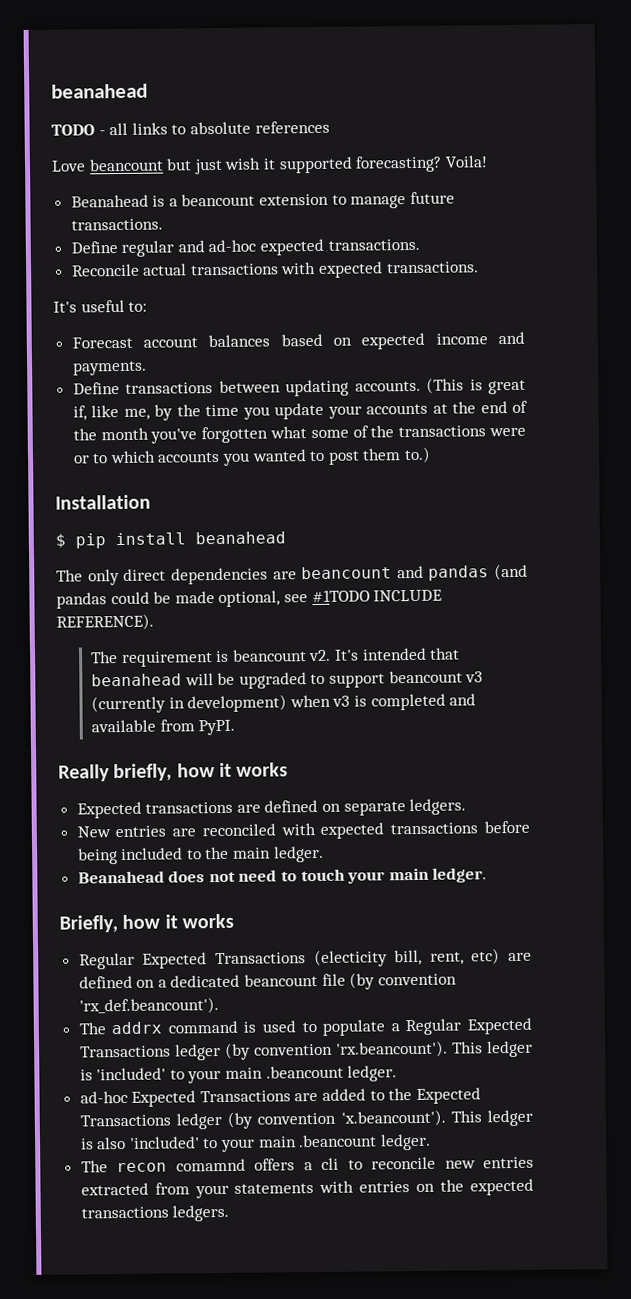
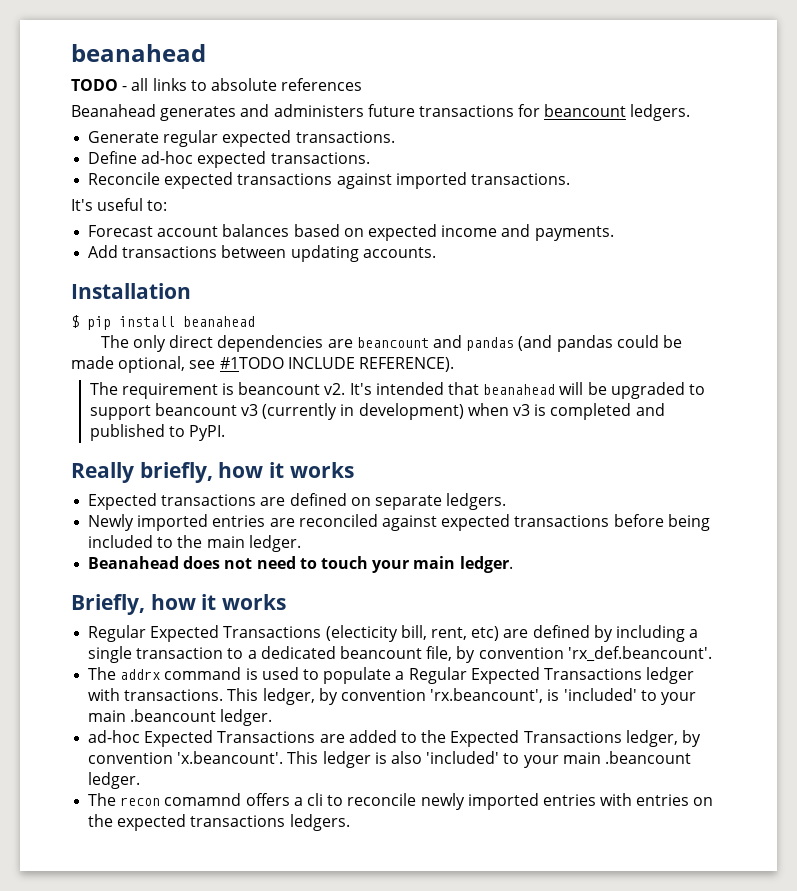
[51,155,488,175] [70,191,455,209] Love beancount but just wish it supported forecasting? Voila! // Beanahead is a beancount extension to manage future -> [71,104,691,121] [88,130,292,147] Beanahead generates and administers future transactions for beancount ledgers. // Generate regular expected
[121,240,205,257] regular and -> (138, 157) none
[143,261,384,278] actual transactions with expected -> [164,172,467,189] expected transactions against imported
[72,382,120,395] Define -> [88,245,119,258] Add
[426,377,526,395] [72,400,528,421] [72,425,527,444] [72,446,432,466] (This is great if, like me, by the time you update your accounts at the end of the month you've forgotten what some of the transactions were or to which accounts you wanted to post them to.) -> (436, 252) none
[90,719,195,733] available from -> [89,424,185,441] published to
[76,826,111,838] New -> [88,514,209,531] Newly imported
[280,823,316,836] with -> [381,515,437,531] against
[136,972,457,990] [78,997,219,1015] on a dedicated beancount file (by convention 'rx_def.beancount'). -> [593,625,699,642] [88,646,712,663] by including a single transaction to a dedicated beancount file, by convention 'rx_def.beancount'.
[224,1040,533,1060] (by convention 'rx.beancount'). This ledger -> [88,688,544,705] with transactions. This ledger, by convention 'rx.beancount',
[175,1109,446,1130] ledger (by convention 'x.beancount'). -> [625,730,701,747] [88,751,284,764] ledger, by convention 'x.beancount'.
[444,1156,534,1169] [80,1182,315,1199] new entries extracted from your statements -> [420,793,596,810] newly imported entries

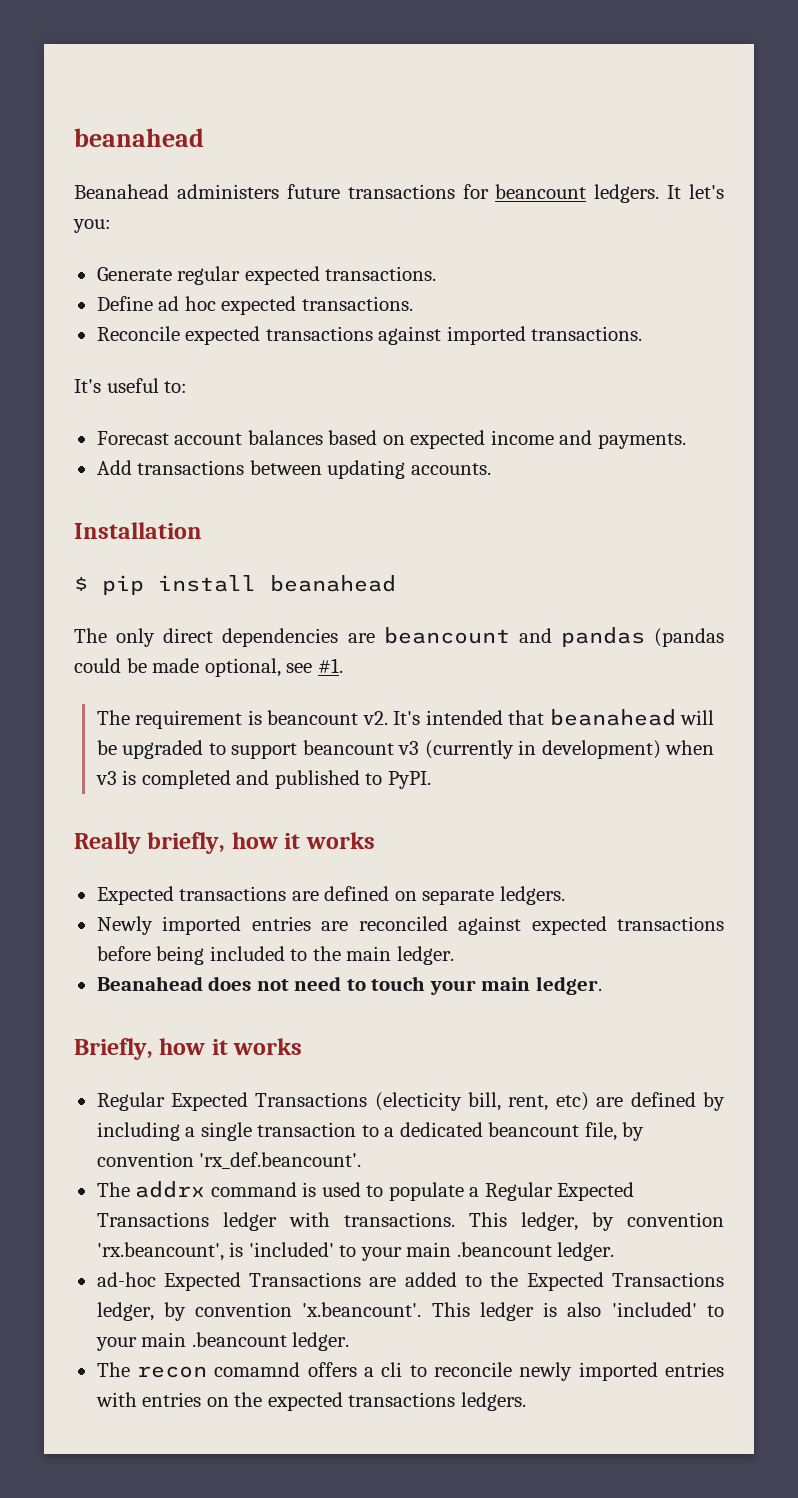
[71,44,206,62] [71,78,363,91] [71,104,270,121] beanahead // TODO - all links to absolute references // Beanahead generates and -> [74,128,204,147] [74,184,169,199] beanahead // Beanahead
(691, 112) none -> [667,184,724,199] [73,219,111,233] It let's you:
[141,151,194,164] ad-hoc -> [158,296,216,311] ad hoc
[518,335,613,352] (and pandas -> [654,628,724,647] (pandas
[219,357,454,372] #1TODO INCLUDE REFERENCE). -> [317,658,343,673] #1.

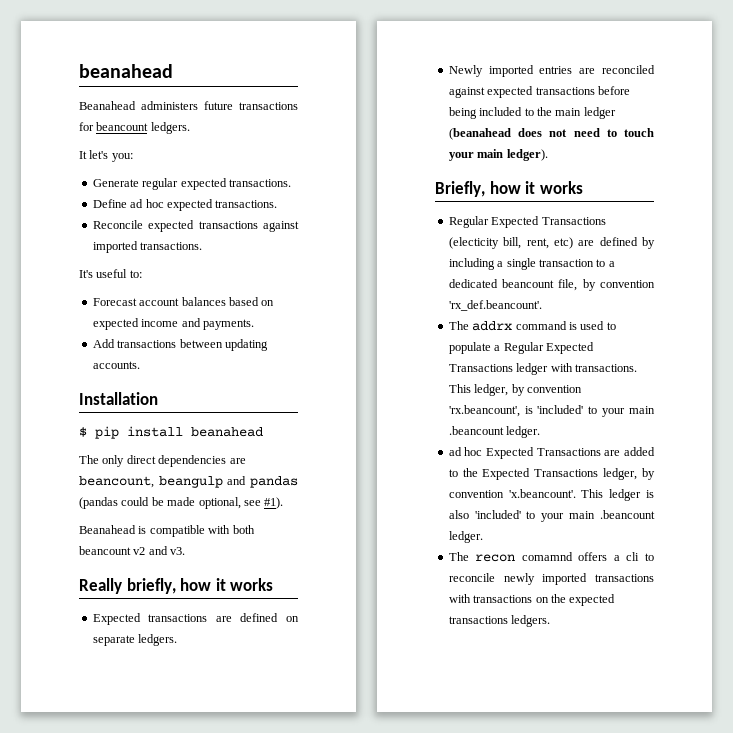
(660, 193) none -> (190, 128) //
[383,627,510,644] beancount -> [79,476,223,488] beancount, beangulp
[317,658,343,673] [96,709,715,729] [96,740,715,759] [95,770,431,789] #1. // The requirement is beancount v2. It's intended that beanahead will be upgraded to support beancount v3 (currently in development) when v3 is completed and published to PyPI. -> [264,497,284,509] [79,525,255,537] [79,546,186,555] #1). // Beanahead is compatible with both beancount v2 and v3.
[396,946,454,965] [96,976,203,991] ledger. // Beanahead -> [583,107,616,119] [448,128,511,140] ledger (beanahead
[535,976,602,995] ledger. -> [506,149,548,161] ledger).
[96,1272,156,1287] ad-hoc -> [448,447,483,456] ad hoc
[665,1362,725,1377] [95,1392,202,1407] entries with entries -> [595,574,654,582] [448,594,533,603] transactions with transactions

